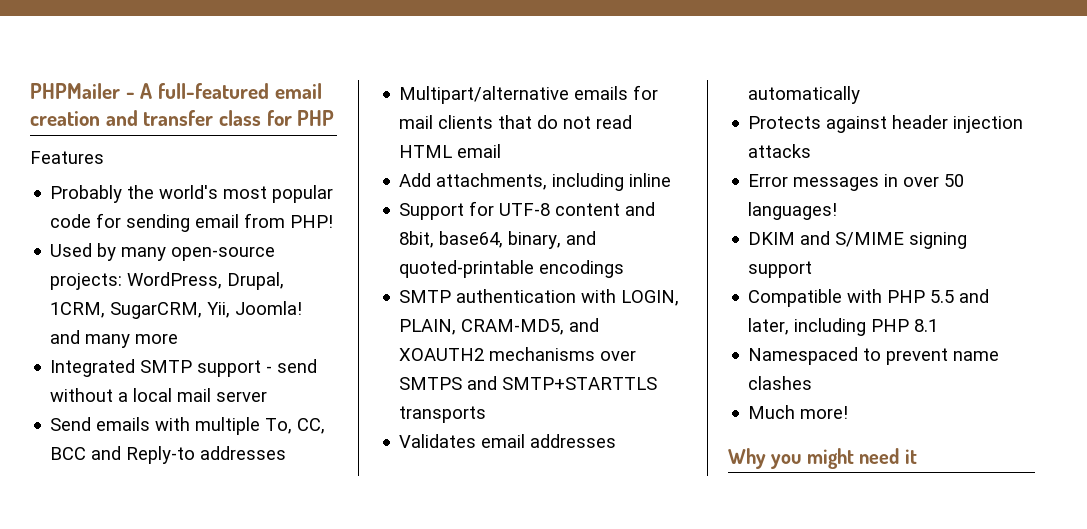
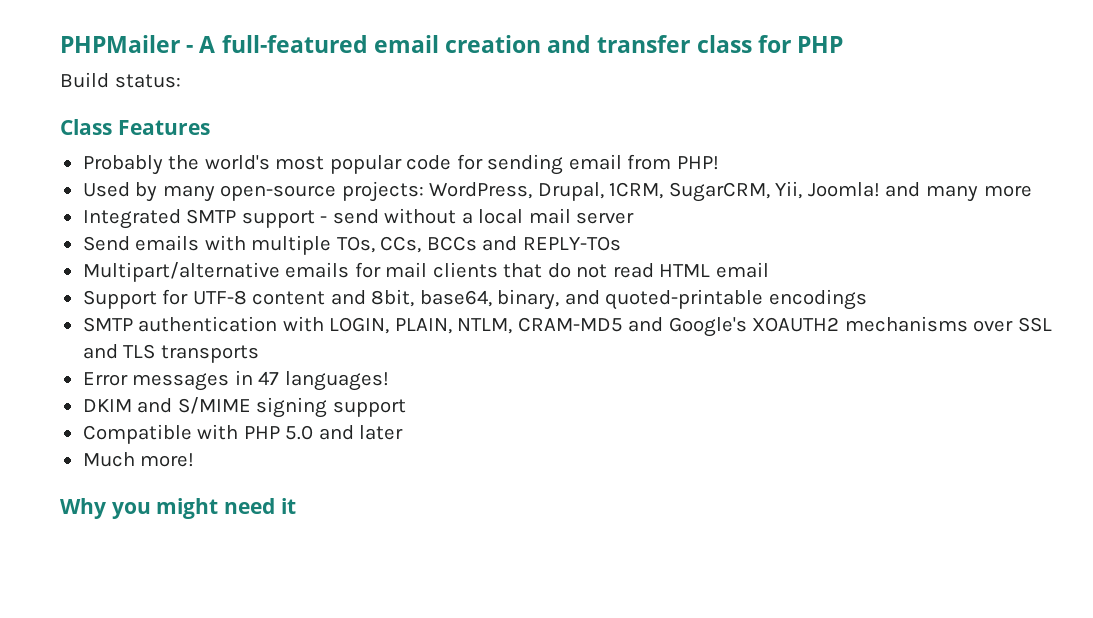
(335, 118) none -> [60,72,181,88] [60,119,112,135] Build status: // Class
[265,418,326,434] [50,446,287,464] To, CC, BCC and Reply-to addresses -> [336,236,621,253] TOs, CCs, BCCs and REPLY-TOs
[399,173,672,191] // Add attachments, including inline -> (769, 270) none
[461,318,600,335] [399,347,637,361] [399,376,658,390] [399,406,487,423] [399,434,617,448] [748,86,861,104] [748,115,1024,133] [748,144,812,158] CRAM-MD5, and XOAUTH2 mechanisms over SMTPS and SMTP+STARTTLS transports // Validates email addresses automatically // Protects against header injection attacks -> [457,316,1052,337] [82,344,259,363] NTLM, CRAM-MD5 and Google's XOAUTH2 mechanisms over SSL and TLS transports
[903,174,965,187] over 50 -> [258,371,280,385] 47
[930,289,990,303] [748,318,939,336] [748,347,1000,365] [748,376,813,390] 5.5 and later, including PHP 8.1 // Namespaced to prevent name clashes -> [285,425,404,440] 5.0 and later

